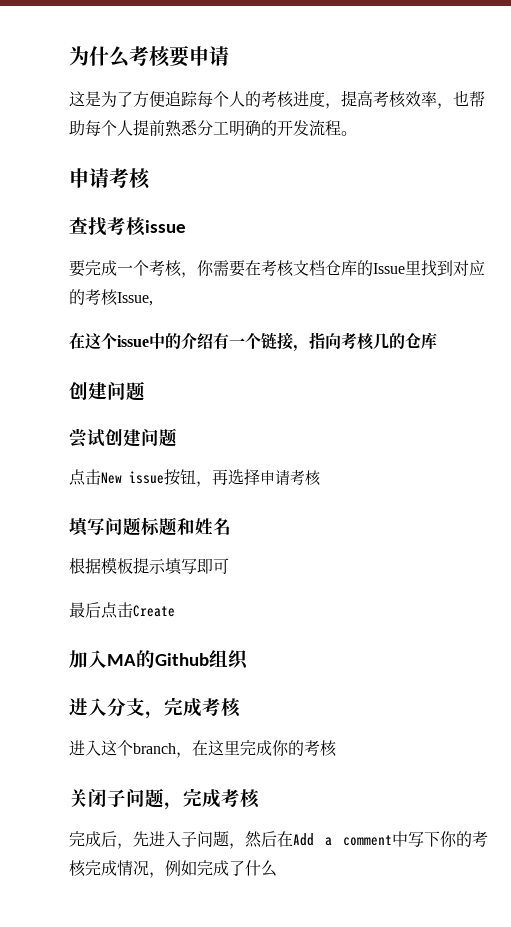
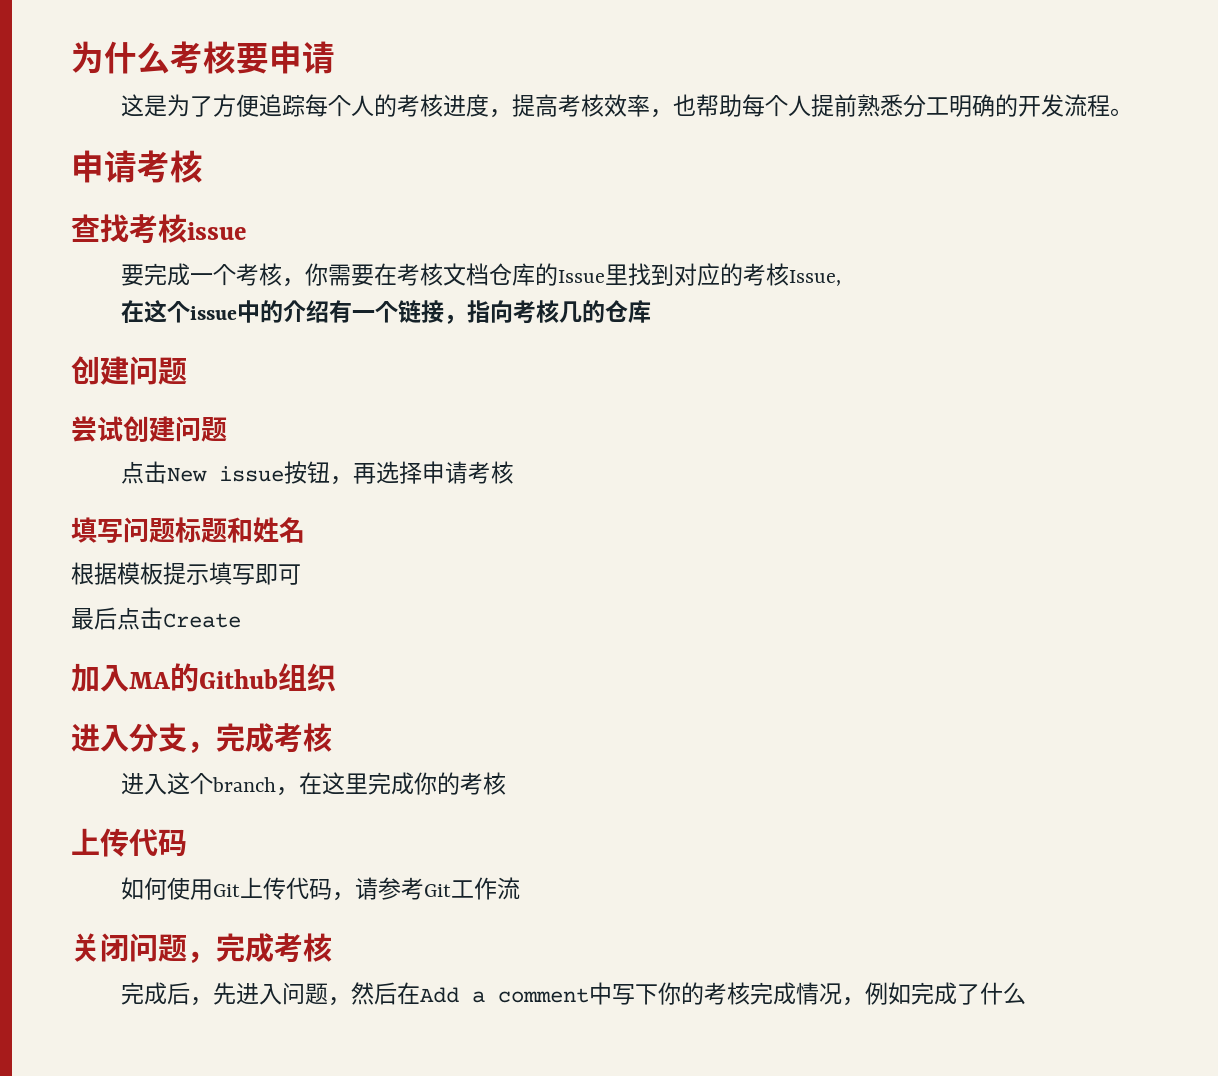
(337, 748) none -> [71,828,187,857] [121,877,521,901] // 上传代码 // 如何使用Git上传代码，请参考Git工作流
[107,789,126,807] 子 -> (129, 947) none
[181,831,197,847] 子 -> (283, 994) none

